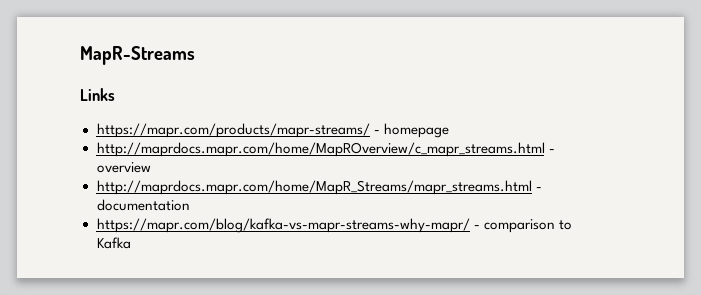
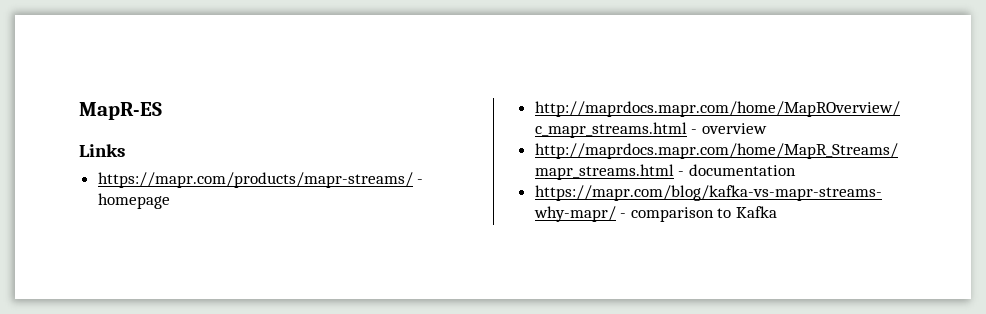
[80,46,195,65] MapR-Streams -> [79,102,162,120] MapR-ES

